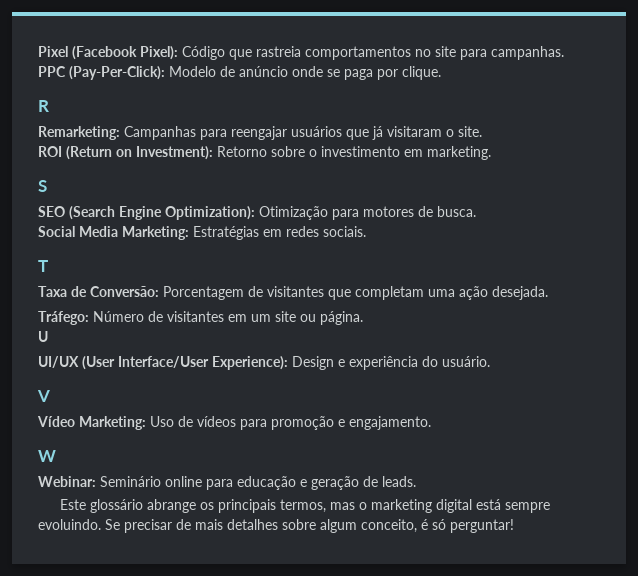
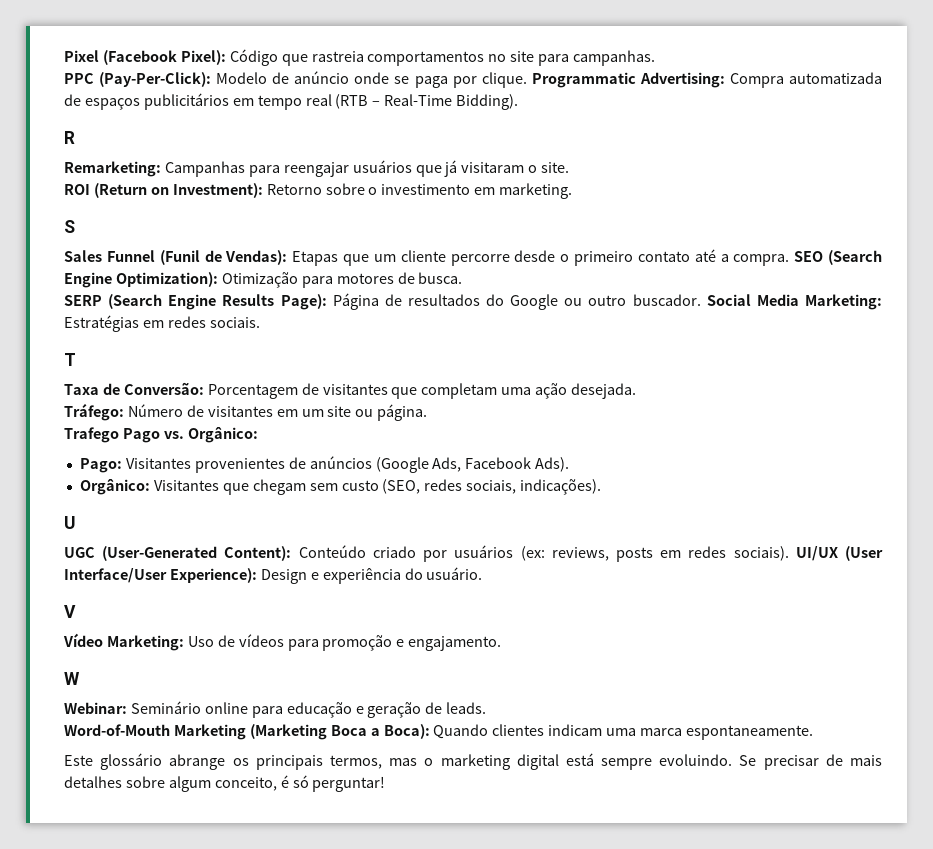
(441, 73) none -> [531,72,883,88] [64,93,519,110] Programmatic Advertising: Compra automatizada de espaços publicitários em tempo real (RTB – Real-Time Bidding).
(47, 186) none -> [64,249,790,266] Sales Funnel (Funil de Vendas): Etapas que um cliente percorre desde o primeiro contato até a compra.
(476, 211) none -> [64,293,701,310] SERP (Search Engine Results Page): Página de resultados do Google ou outro buscador.
[38,331,48,342] U // -> [64,427,258,443] [79,456,570,473] [79,479,602,495] [64,516,75,529] [64,545,789,562] Trafego Pago vs. Orgânico: // Pago: Visitantes provenientes de anúncios (Google Ads, Facebook Ads). // Orgânico: Visitantes que chegam sem custo (SEO, redes sociais, indicações). // U // UGC (User-Generated Content): Conteúdo criado por usuários (ex: reviews, posts em redes sociais).
(416, 481) none -> [64,724,814,740] // Word-of-Mouth Marketing (Marketing Boca a Boca): Quando clientes indicam uma marca espontaneamente.

